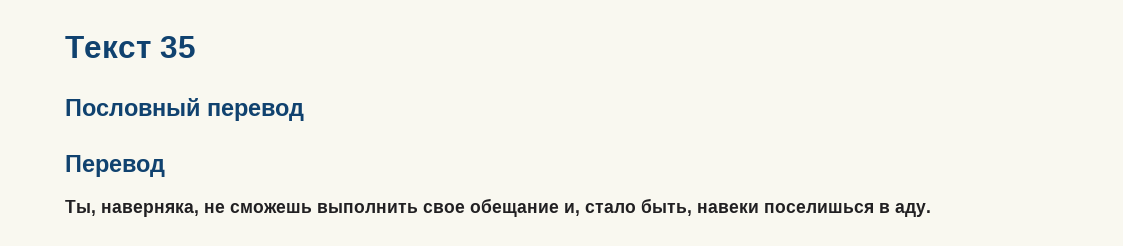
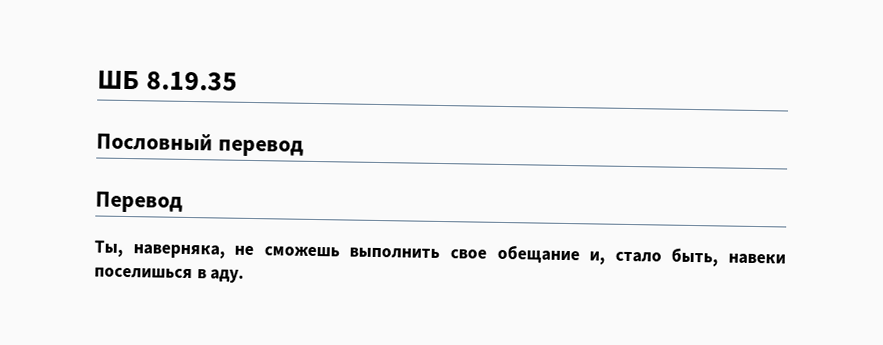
[65,36,196,58] Текст 35 -> [97,70,239,91] ШБ 8.19.35

